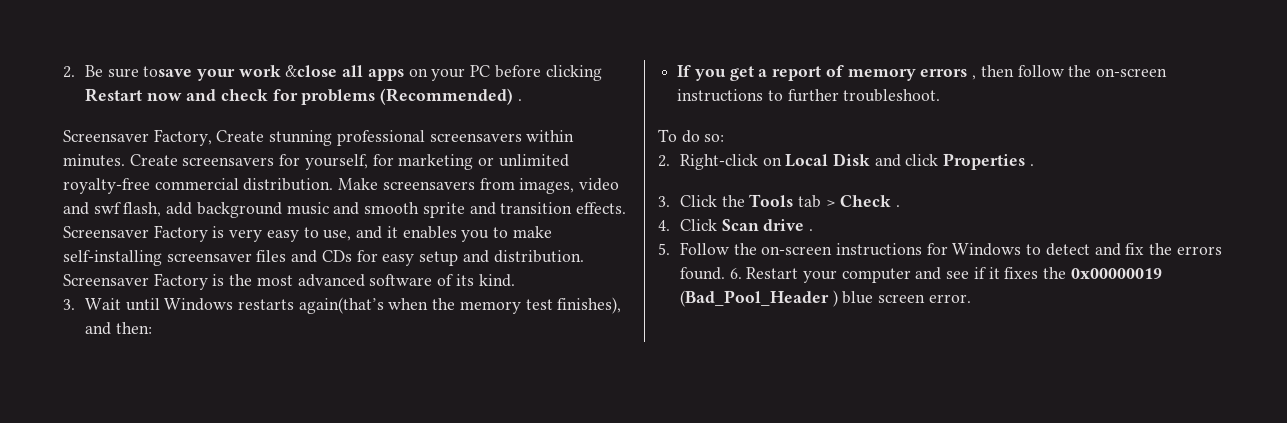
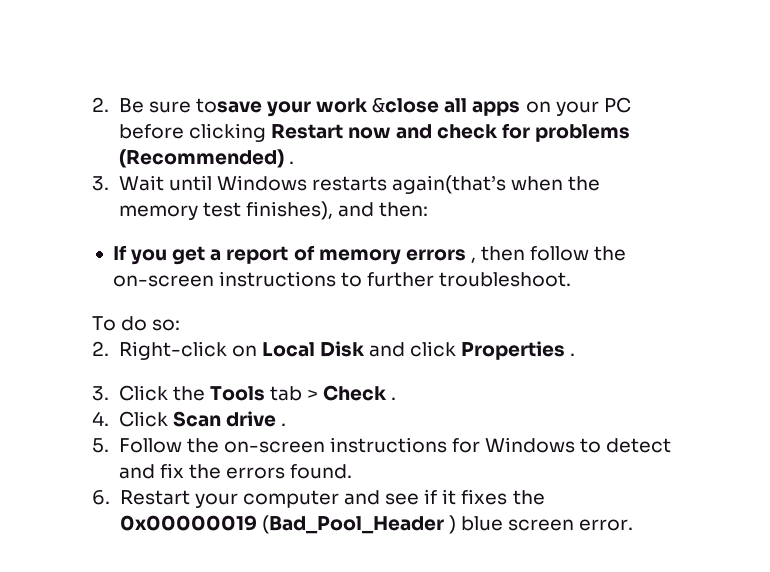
[63,129,575,146] [63,154,569,170] [63,178,620,194] [63,202,626,218] [63,225,552,242] [63,250,584,266] [63,273,515,290] // Screensaver Factory, Create stunning professional screensavers within minutes. Create screensavers for yourself, for marketing or unlimited royalty-free commercial distribution. Make screensavers from images, video and swf flash, add background music and smooth sprite and transition effects. Screensaver Factory is very easy to use, and it enables you to make self-installing screensaver files and CDs for easy setup and distribution. Screensaver Factory is the most advanced software of its kind. -> (294, 162) none
(725, 273) none -> (353, 471) //

